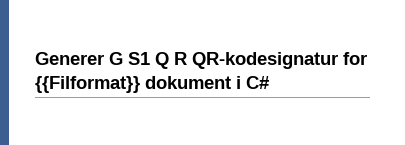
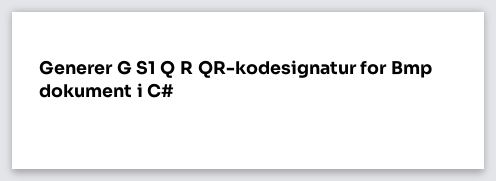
[35,76,140,93] {{Filformat}} -> [391,61,433,78] Bmp

